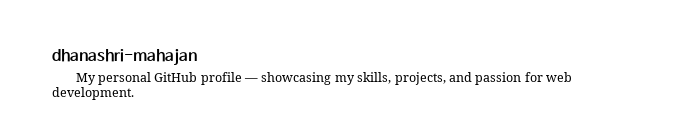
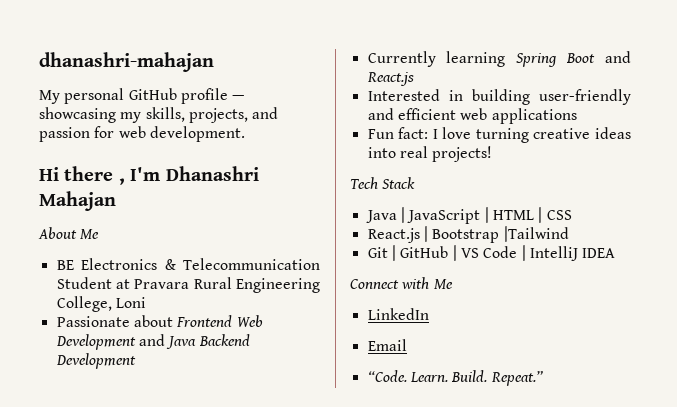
(134, 93) none -> [39,166,259,185] [39,191,116,211] [38,227,100,239] [56,258,320,270] [56,277,320,293] [56,296,146,312] [56,315,263,327] [55,334,250,350] [55,353,136,369] [367,51,631,67] [366,72,414,86] [367,89,631,105] [367,108,577,124] [367,127,631,143] [367,146,493,162] [350,177,416,189] [365,207,572,224] [367,226,569,243] [367,245,616,261] [350,277,453,289] [367,308,429,320] [367,339,407,351] [367,370,543,386] // Hi there , I'm Dhanashri Mahajan // About Me // BE Electronics & Telecommunication Student at Pravara Rural Engineering College, Loni // Passionate about Frontend Web Development and Java Backend Development // Currently learning Spring Boot and React.js // Interested in building user-friendly and efficient web applications // Fun fact: I love turning creative ideas into real projects! // Tech Stack // Java | JavaScript | HTML | CSS // React.js | Bootstrap |Tailwind // Git | GitHub | VS Code | IntelliJ IDEA // Connect with Me // LinkedIn // Email // “Code. Learn. Build. Repeat.”

